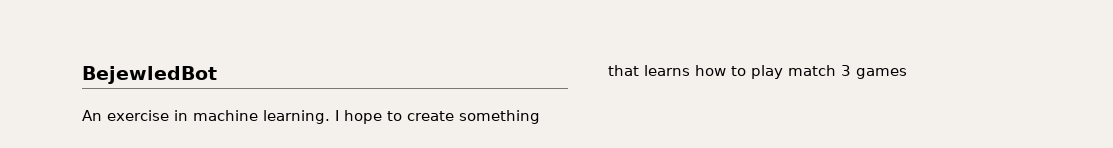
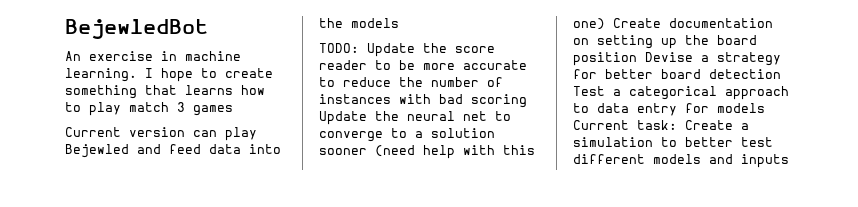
(907, 73) none -> [65,127,257,141] [65,144,281,158] [319,18,399,28] [319,43,495,57] [319,60,527,70] [319,77,503,87] [319,94,527,108] [319,111,511,125] [319,128,495,142] [319,145,535,159] [573,18,773,30] [573,35,757,49] [573,52,781,66] [573,69,781,79] [573,86,789,100] [573,103,765,116] [573,120,749,130] [573,137,773,147] [573,154,789,168] // Current version can play Bejewled and feed data into the models // TODO: Update the score reader to be more accurate to reduce the number of instances with bad scoring Update the neural net to converge to a solution sooner (need help with this one) Create documentation on setting up the board position Devise a strategy for better board detection Test a categorical approach to data entry for models Current task: Create a simulation to better test different models and inputs

